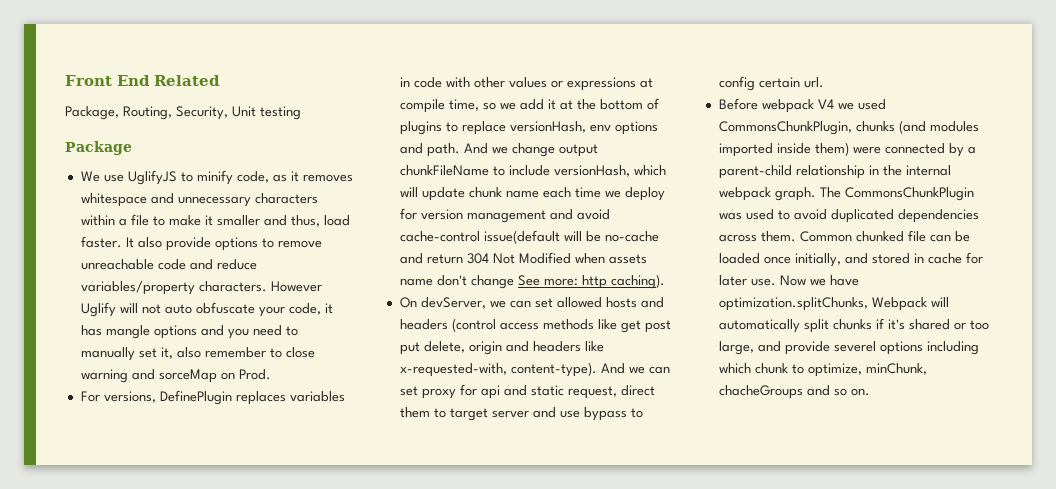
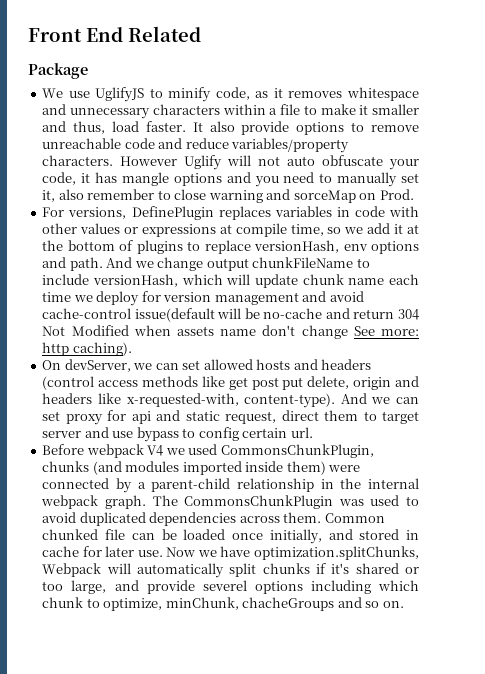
[65,106,301,120] // Package, Routing, Security, Unit testing -> (201, 34) none

